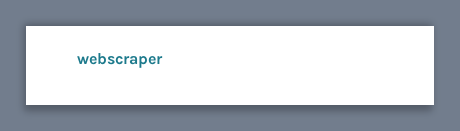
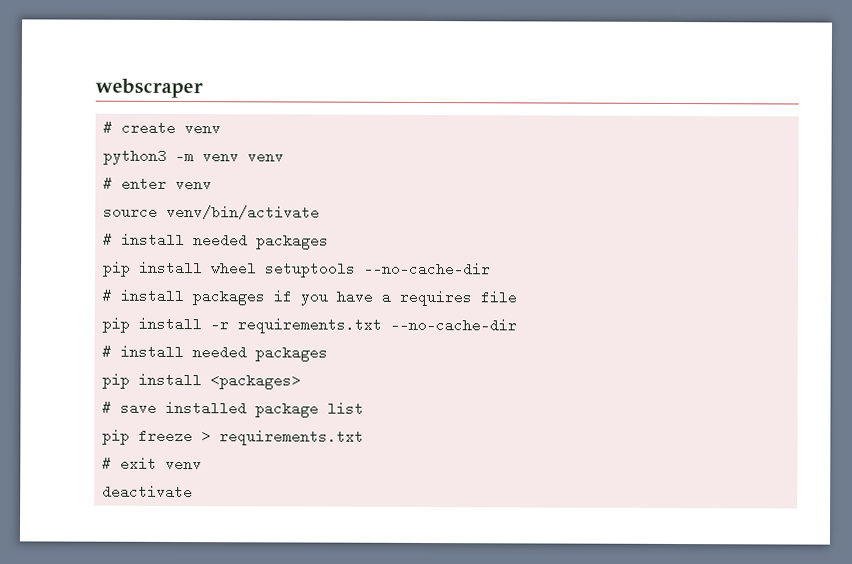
(163, 60) none -> [103,120,222,136] [103,148,285,165] [103,176,213,192] [103,204,321,220] [103,232,330,250] [103,260,492,278] [102,288,518,307] [102,316,518,334] [102,344,329,362] [102,372,302,390] [102,400,365,418] [102,428,365,446] [102,456,203,472] [102,484,194,500] // # create venv // python3 -m venv venv // # enter venv // source venv/bin/activate // # install needed packages // pip install wheel setuptools --no-cache-dir // # install packages if you have a requires file // pip install -r requirements.txt --no-cache-dir // # install needed packages // pip install <packages> // # save installed package list // pip freeze > requirements.txt // # exit venv // deactivate

